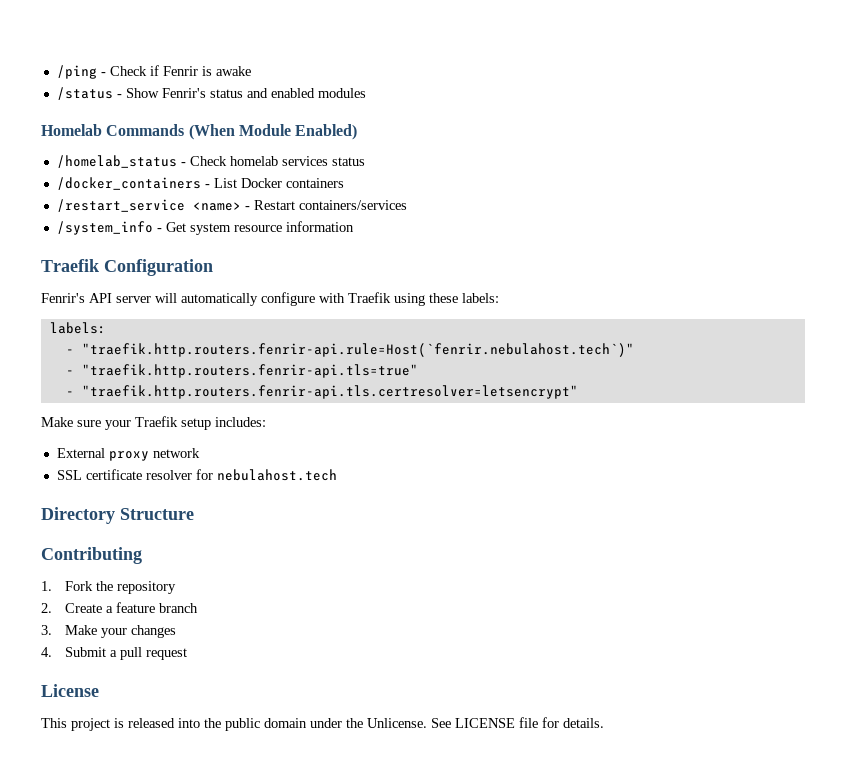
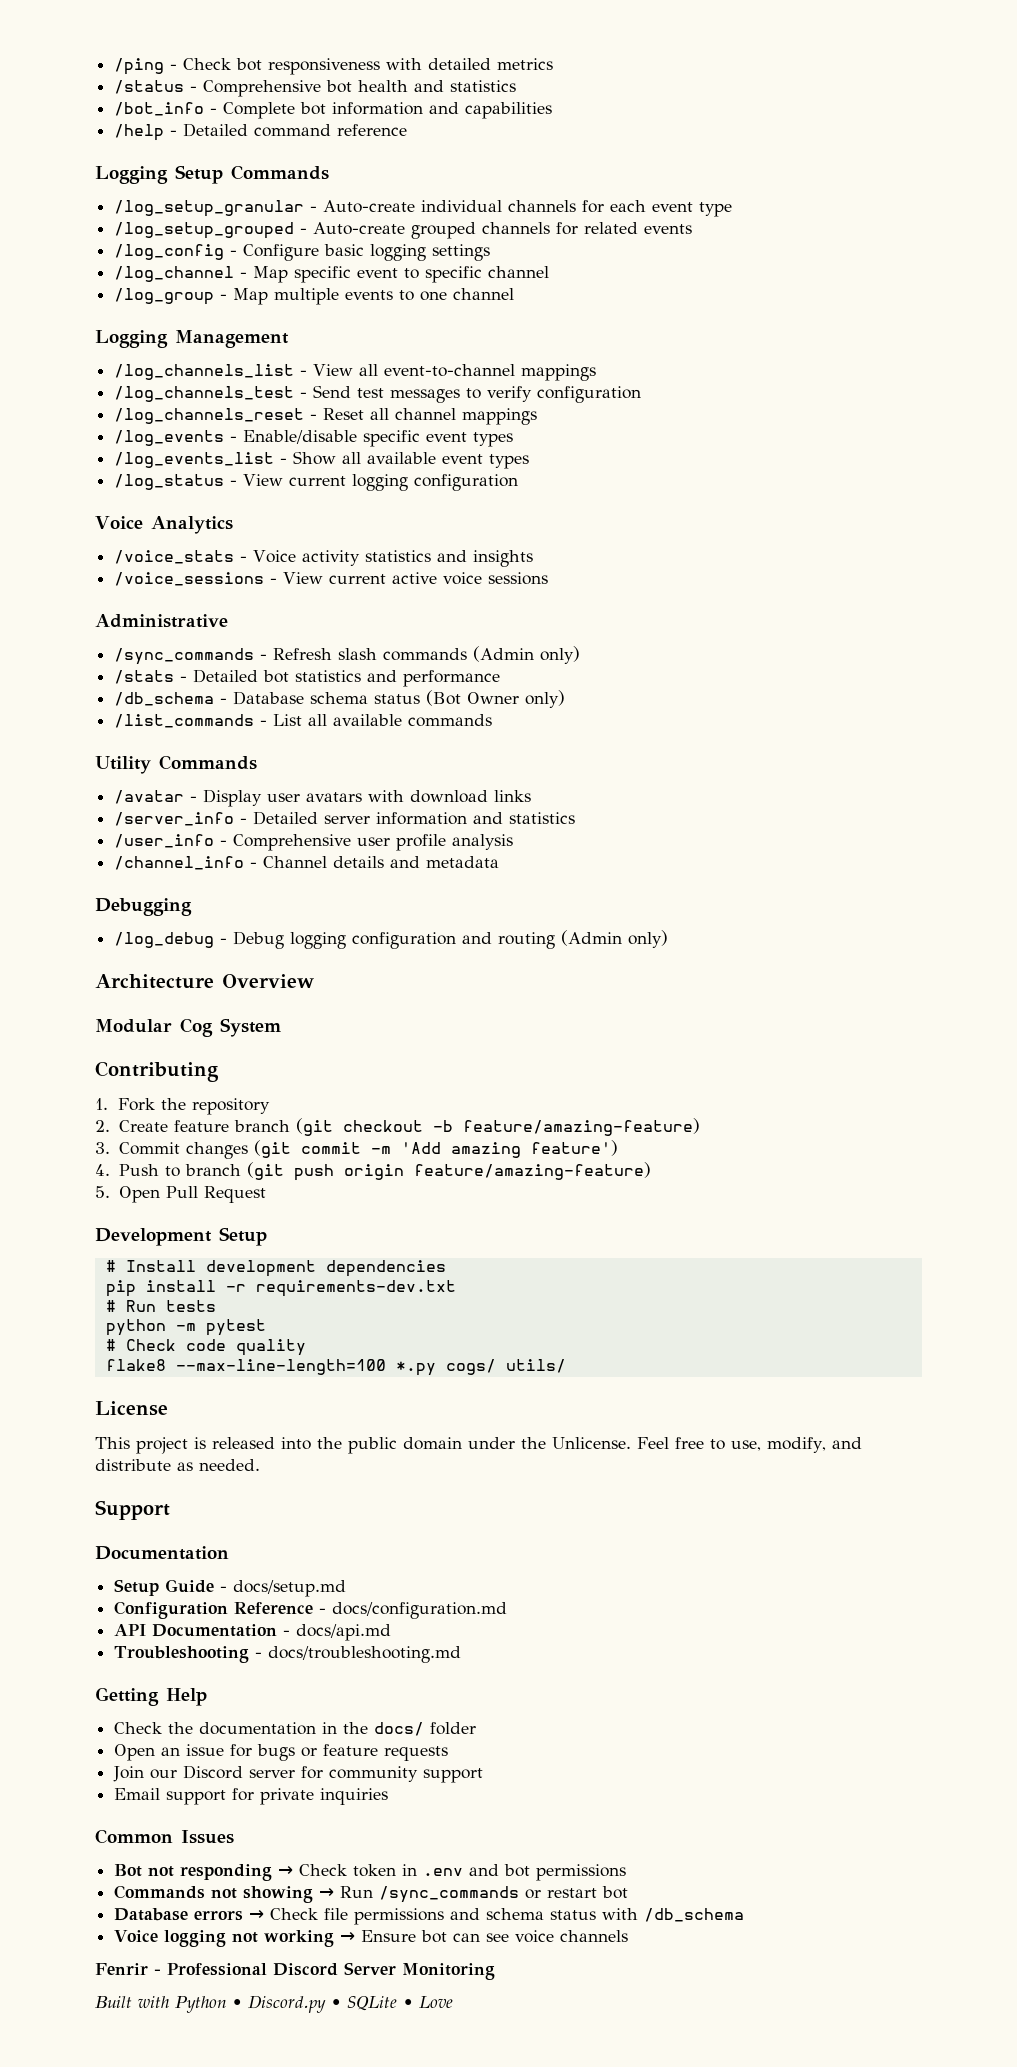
[149,65,251,76] [56,87,366,100] [41,124,358,140] [56,155,365,168] [56,177,344,190] [56,199,407,212] [56,221,354,235] [41,259,213,276] [41,292,499,306] [49,322,106,334] [65,343,634,357] [65,364,418,378] [65,385,578,399] [41,416,266,430] [56,448,200,461] [56,469,337,481] [41,507,194,524] if Fenrir is awake // /status - Show Fenrir's status and enabled modules // Homelab Commands (When Module Enabled) // /homelab_status - Check homelab services status // /docker_containers - List Docker containers // /restart_service <name> - Restart containers/services // /system_info - Get system resource information // Traefik Configuration // Fenrir's API server will automatically configure with Traefik using these labels: // labels: // - "traefik.http.routers.fenrir-api.rule=Host(`fenrir.nebulahost.tech`)" // - "traefik.http.routers.fenrir-api.tls=true" // - "traefik.http.routers.fenrir-api.tls.certresolver=letsencrypt" // Make sure your Traefik setup includes: // External proxy network // SSL certificate resolver for nebulahost.tech // Directory Structure -> [236,58,554,75] [114,80,517,97] [114,102,553,119] [114,123,408,141] [95,165,329,184] [114,200,733,217] [114,222,693,239] [114,244,491,261] [114,266,550,283] [114,288,515,305] [95,330,289,348] [114,364,597,381] [114,385,642,403] [114,408,538,425] [114,430,514,447] [114,451,530,469] [114,474,519,491] [95,516,233,534] [114,550,534,567] [114,572,549,586] [95,614,228,628] [114,646,581,665] [114,669,501,687] [114,690,566,708] [114,714,493,728] [95,755,257,774] [114,789,532,807] [114,811,576,826] [114,834,514,851] [114,856,500,870] [95,898,192,916] [114,930,669,949] [95,974,314,989] [95,1018,281,1037] bot responsiveness with detailed metrics // /status - Comprehensive bot health and statistics // /bot_info - Complete bot information and capabilities // /help - Detailed command reference // Logging Setup Commands // /log_setup_granular - Auto-create individual channels for each event type // /log_setup_grouped - Auto-create grouped channels for related events // /log_config - Configure basic logging settings // /log_channel - Map specific event to specific channel // /log_group - Map multiple events to one channel // Logging Management // /log_channels_list - View all event-to-channel mappings // /log_channels_test - Send test messages to verify configuration // /log_channels_reset - Reset all channel mappings // /log_events - Enable/disable specific event types // /log_events_list - Show all available event types // /log_status - View current logging configuration // Voice Analytics // /voice_stats - Voice activity statistics and insights // /voice_sessions - View current active voice sessions // Administrative // /sync_commands - Refresh slash commands (Admin only) // /stats - Detailed bot statistics and performance // /db_schema - Database schema status (Bot Owner only) // /list_commands - List all available commands // Utility Commands // /avatar - Display user avatars with download links // /server_info - Detailed server information and statistics // /user_info - Comprehensive user profile analysis // /channel_info - Channel details and metadata // Debugging // /log_debug - Debug logging configuration and routing (Admin only) // Architecture Overview // Modular Cog System
[105,606,113,613] a -> (168, 1126) none
(198, 608) none -> [295,1118,700,1136] (git checkout -b feature/amazing-feature)
[64,625,127,638] Make your -> [118,1142,180,1155] Commit
[41,647,187,660] // 4. Submit a pull request -> [253,1140,618,1158] [95,1162,651,1181] [95,1186,266,1203] [95,1227,267,1246] [105,1260,446,1277] [105,1280,456,1297] [105,1300,216,1312] [105,1319,266,1336] [105,1339,306,1356] [105,1359,566,1376] (git commit -m 'Add amazing feature') // 4. Push to branch (git push origin feature/amazing-feature) // 5. Open Pull Request // Development Setup // # Install development dependencies // pip install -r requirements-dev.txt // # Run tests // python -m pytest // # Check code quality // flake8 --max-line-length=100 *.py cogs/ utils/
[431,717,604,728] See LICENSE file for details. -> [637,1437,862,1453] [95,1459,260,1471] [95,1500,170,1520] [95,1546,229,1560] [114,1579,347,1597] [114,1601,508,1619] [114,1624,392,1641] [114,1646,462,1663] [95,1687,207,1706] [114,1722,477,1736] [114,1744,449,1761] [113,1765,484,1783] [114,1788,389,1805] [95,1829,234,1844] [114,1864,627,1881] [114,1885,629,1903] [114,1908,745,1925] [114,1930,629,1947] [95,1962,495,1980] [95,1995,453,2013] Feel free to use, modify, and distribute as needed. // Support // Documentation // Setup Guide - docs/setup.md // Configuration Reference - docs/configuration.md // API Documentation - docs/api.md // Troubleshooting - docs/troubleshooting.md // Getting Help // Check the documentation in the docs/ folder // Open an issue for bugs or feature requests // Join our Discord server for community support // Email support for private inquiries // Common Issues // Bot not responding → Check token in .env and bot permissions // Commands not showing → Run /sync_commands or restart bot // Database errors → Check file permissions and schema status with /db_schema // Voice logging not working → Ensure bot can see voice channels // Fenrir - Professional Discord Server Monitoring // Built with Python • Discord.py • SQLite • Love

